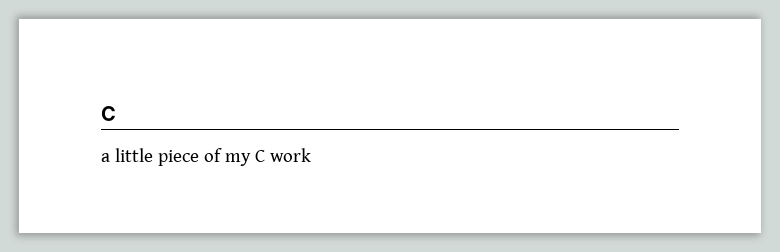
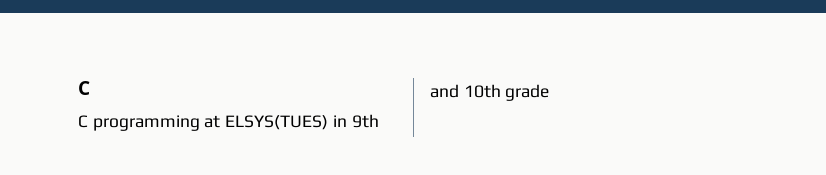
[101,148,311,166] a little piece of my C work -> [78,114,379,131] [430,84,550,101] C programming at ELSYS(TUES) in 9th and 10th grade

